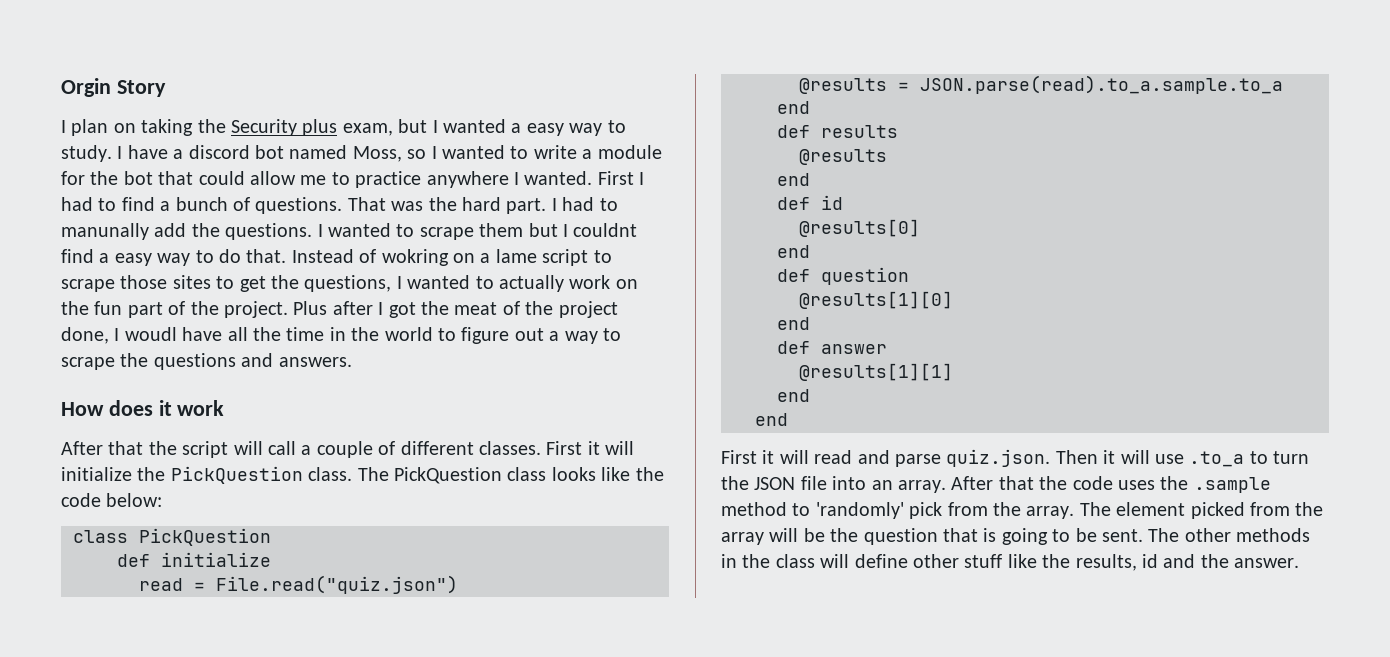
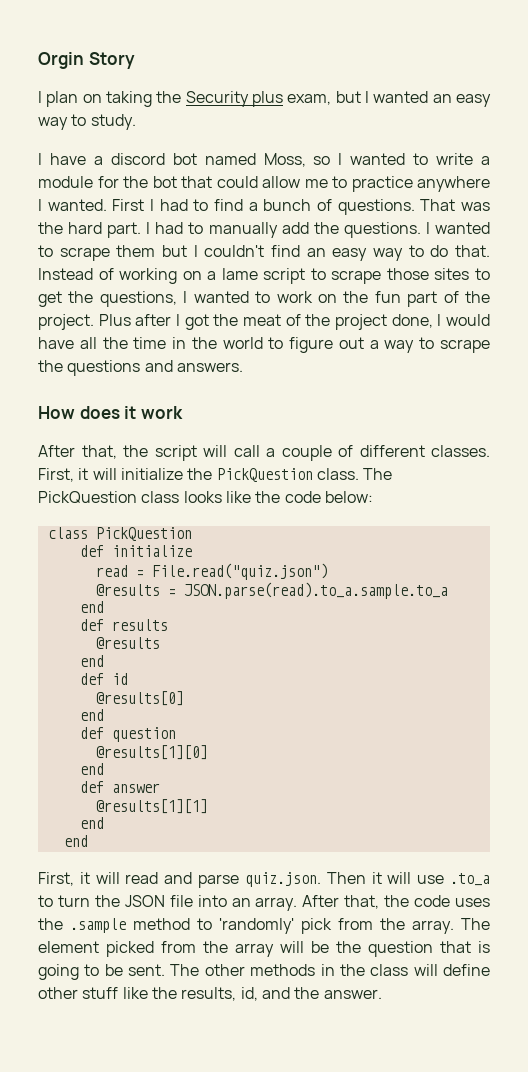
[511,123,522,133] a -> [432,94,452,103] an
(112, 153) none -> (136, 122) //
[61,223,149,240] manunally -> [208,222,278,238] manually
[573,223,638,237] [61,249,110,263] couldnt find a -> [204,245,326,257] couldn't find an
[381,249,449,266] wokring -> [119,268,178,284] working
[498,275,564,292] actually -> (271, 297) none
[124,327,177,341] woudl -> [446,314,491,326] would
[108,441,144,455] that -> [81,445,117,459] that,
[546,441,583,455] First -> [38,468,74,482] First,
[721,450,757,464] First -> [38,872,74,886] First,
[998,476,1034,490] that -> [344,895,380,909] that,
[1142,554,1158,568] id -> [240,987,258,1001] id,

